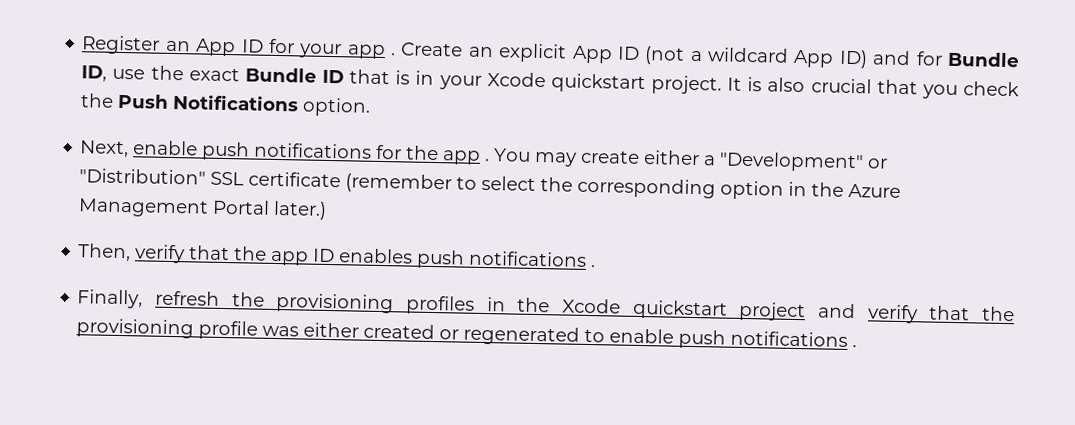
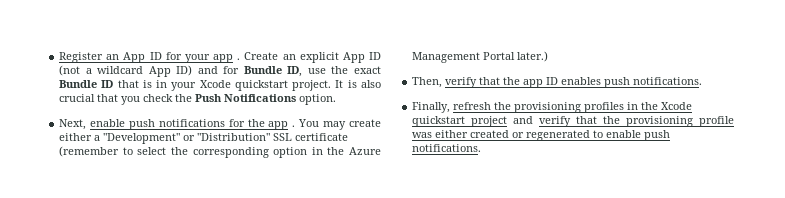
[468,250,597,268] notifications . -> [633,77,703,85] notifications.
[730,330,858,348] notifications . -> [412,144,482,152] notifications.

